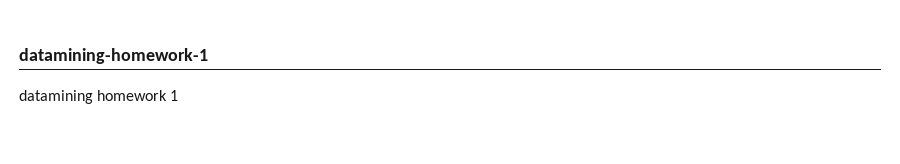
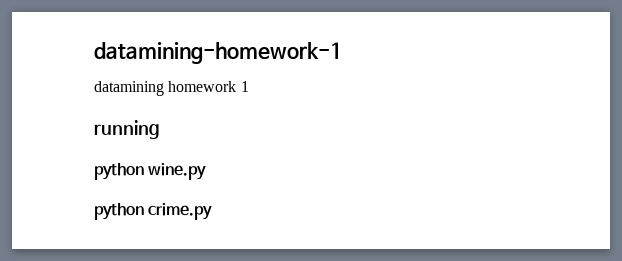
(179, 95) none -> [94,120,160,139] [94,163,207,180] [94,203,213,220] // running // python wine.py // python crime.py

